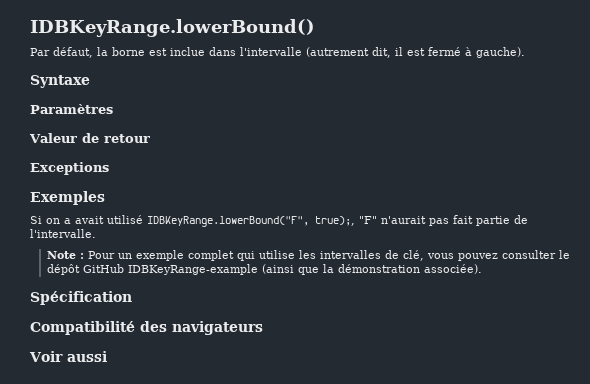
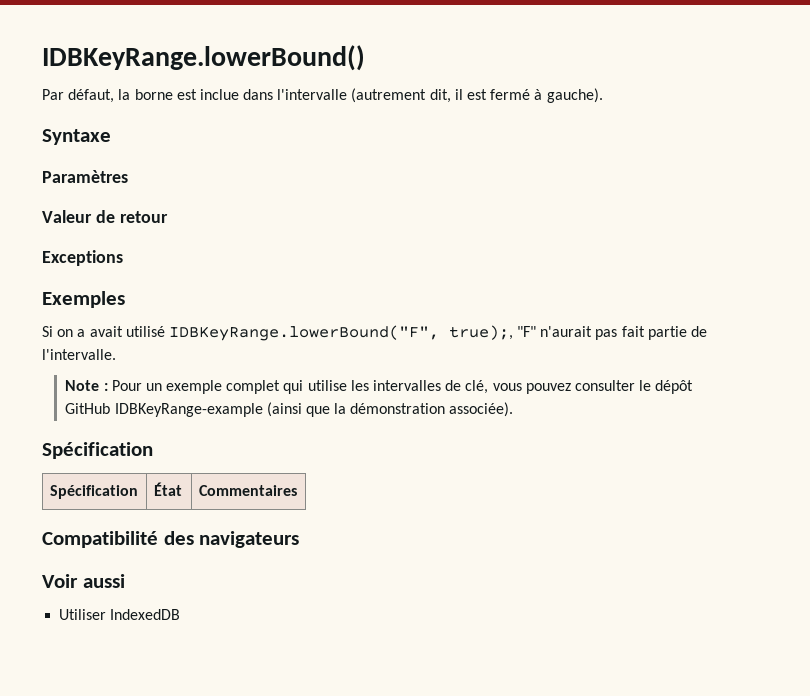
(132, 298) none -> [49,485,138,499] [153,482,182,496] [198,485,297,496] // Spécification | État | Commentaires
(107, 356) none -> [59,609,181,620] // Utiliser IndexedDB

